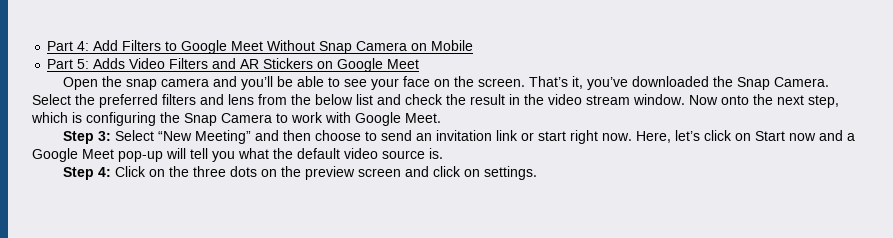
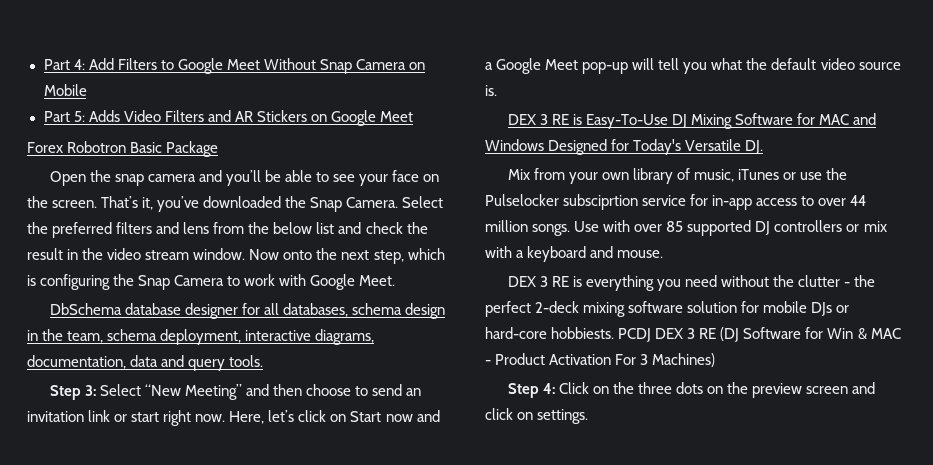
(420, 64) none -> [27,141,219,157] // Forex Robotron Basic Package
(441, 118) none -> [49,303,446,319] [27,329,375,345] [27,355,264,371] // DbSchema database designer for all databases, schema design in the team, schema deployment, interactive diagrams, documentation, data and query tools.
(443, 153) none -> [507,113,877,129] [485,139,764,155] [507,168,848,184] [485,194,867,210] [485,220,887,236] [485,246,664,262] [507,275,876,291] [485,301,850,317] [485,327,901,342] [485,353,716,367] // DEX 3 RE is Easy-To-Use DJ Mixing Software for MAC and Windows Designed for Today's Versatile DJ. // Mix from your own library of music, iTunes or use the Pulselocker subsciprtion service for in-app access to over 44 million songs. Use with over 85 supported DJ controllers or mix with a keyboard and mouse. // DEX 3 RE is everything you need without the clutter - the perfect 2-deck mixing software solution for mobile DJs or hard-core hobbiests. PCDJ DEX 3 RE (DJ Software for Win & MAC - Product Activation For 3 Machines)

